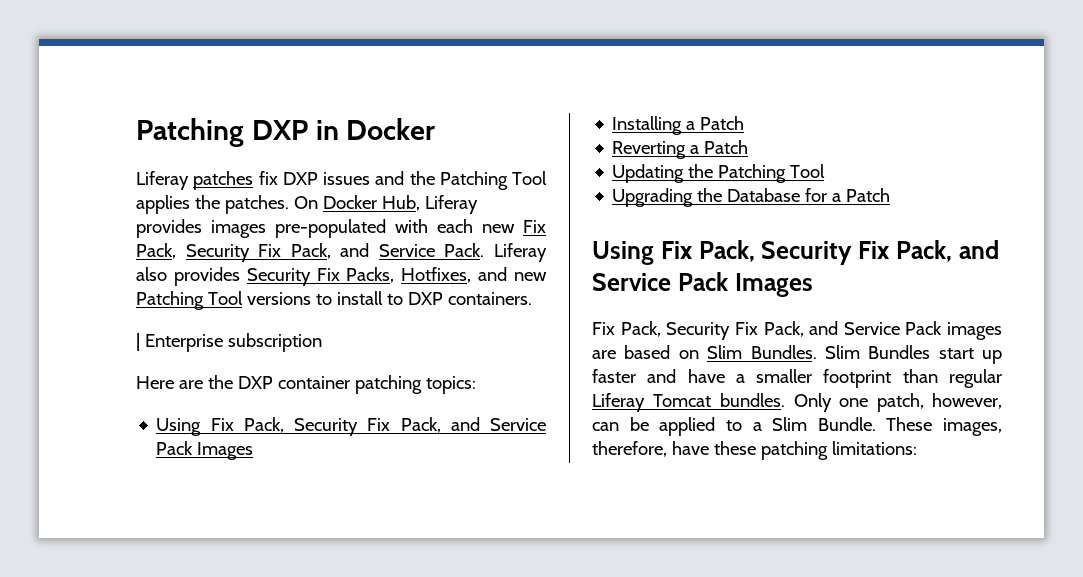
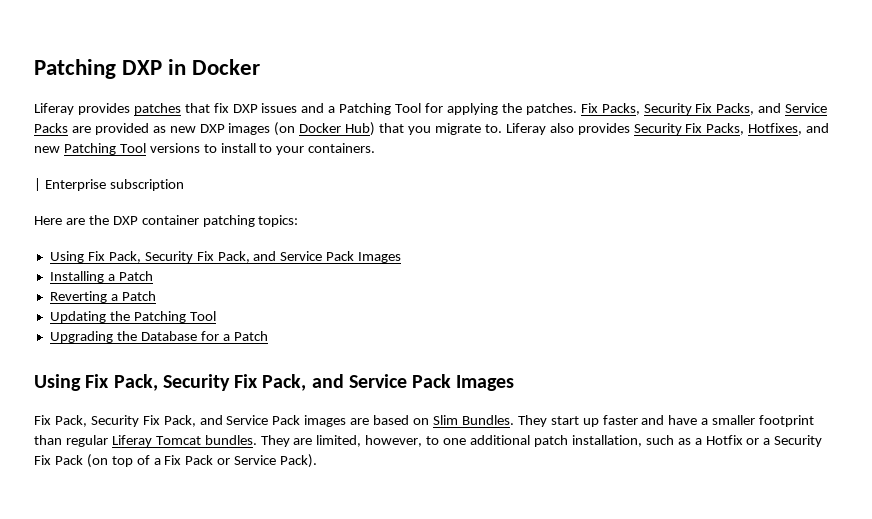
[193,171,254,190] patches -> [77,103,210,115] provides patches that
[409,171,548,190] [136,195,478,214] [136,219,546,238] [136,243,485,262] the Patching Tool applies the patches. On Docker Hub, Liferay provides images pre-populated with each new Fix Pack, Security Fix Pack, and Service Pack. -> [328,103,828,115] [34,122,502,136] a Patching Tool for applying the patches. Fix Packs, Security Fix Packs, and Service Packs are provided as new DXP images (on Docker Hub) that you migrate to.
[407,292,443,305] DXP -> [276,146,305,155] your
[824,345,931,359] Slim Bundles -> [517,415,547,427] They
[793,393,1002,412] [592,417,1002,436] [592,441,917,460] Only one patch, however, can be applied to a Slim Bundle. These images, therefore, have these patching limitations: -> [260,435,823,447] [34,454,318,468] They are limited, however, to one additional patch installation, such as a Hotfix or a Security Fix Pack (on top of a Fix Pack or Service Pack).

